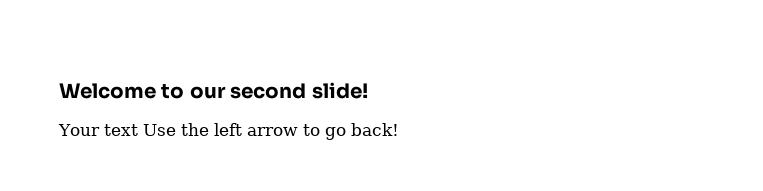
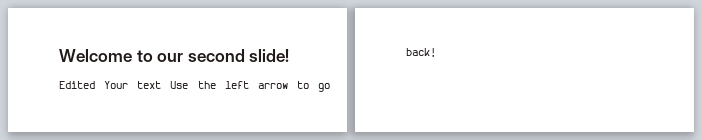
(368, 90) none -> [59,81,95,89] Edited

